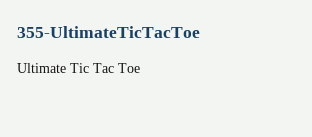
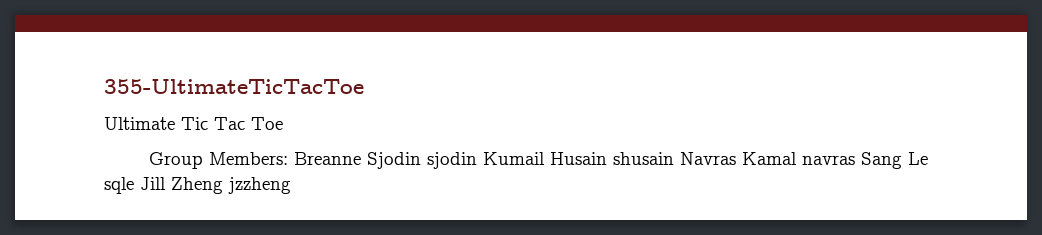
(140, 68) none -> [148,152,928,169] [104,177,291,194] // Group Members: Breanne Sjodin sjodin Kumail Husain shusain Navras Kamal navras Sang Le sqle Jill Zheng jzzheng

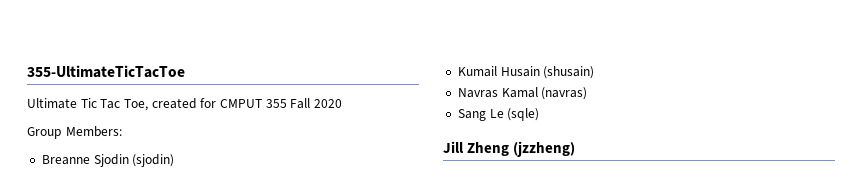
[251,117,283,130] Toe -> [123,98,342,111] Toe, created for CMPUT 355 Fall 2020
(288, 158) none -> (122, 131) //
[426,152,477,169] sjodin -> [132,154,175,167] (sjodin) //
[612,152,674,165] shusain -> [543,66,595,79] (shusain) //
[801,155,855,165] navras -> [541,87,588,100] (navras) //
[104,177,134,194] sqle -> [507,108,540,121] (sqle) //
[228,177,291,194] jzzheng -> [513,141,576,157] (jzzheng)

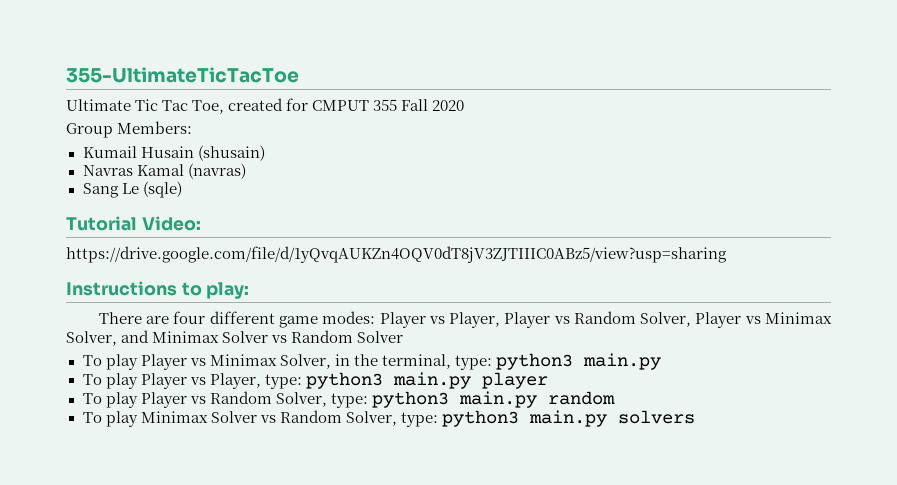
[41,154,175,167] // Breanne Sjodin (sjodin) -> (193, 127) none
[443,141,576,157] Jill Zheng (jzzheng) -> [66,216,201,231] [66,246,727,263] [66,281,250,299] [98,311,832,328] [66,330,404,346] [82,353,661,370] [82,372,548,389] [82,391,615,408] [82,410,695,427] Tutorial Video: // https://drive.google.com/file/d/1yQvqAUKZn4OQV0dT8jV3ZJTIIIC0ABz5/view?usp=sharing // Instructions to play: // There are four different game modes: Player vs Player, Player vs Random Solver, Player vs Minimax Solver, and Minimax Solver vs Random Solver // To play Player vs Minimax Solver, in the terminal, type: python3 main.py // To play Player vs Player, type: python3 main.py player // To play Player vs Random Solver, type: python3 main.py random // To play Minimax Solver vs Random Solver, type: python3 main.py solvers

